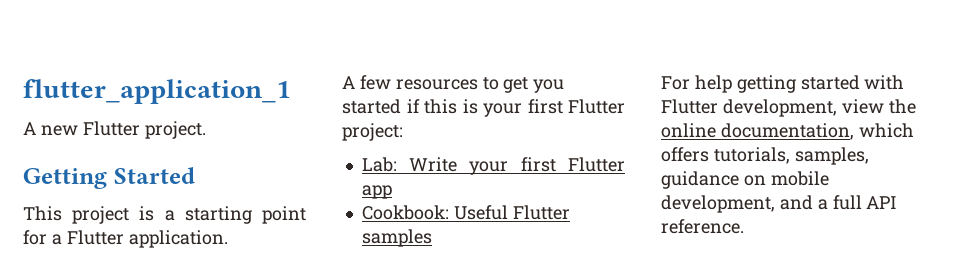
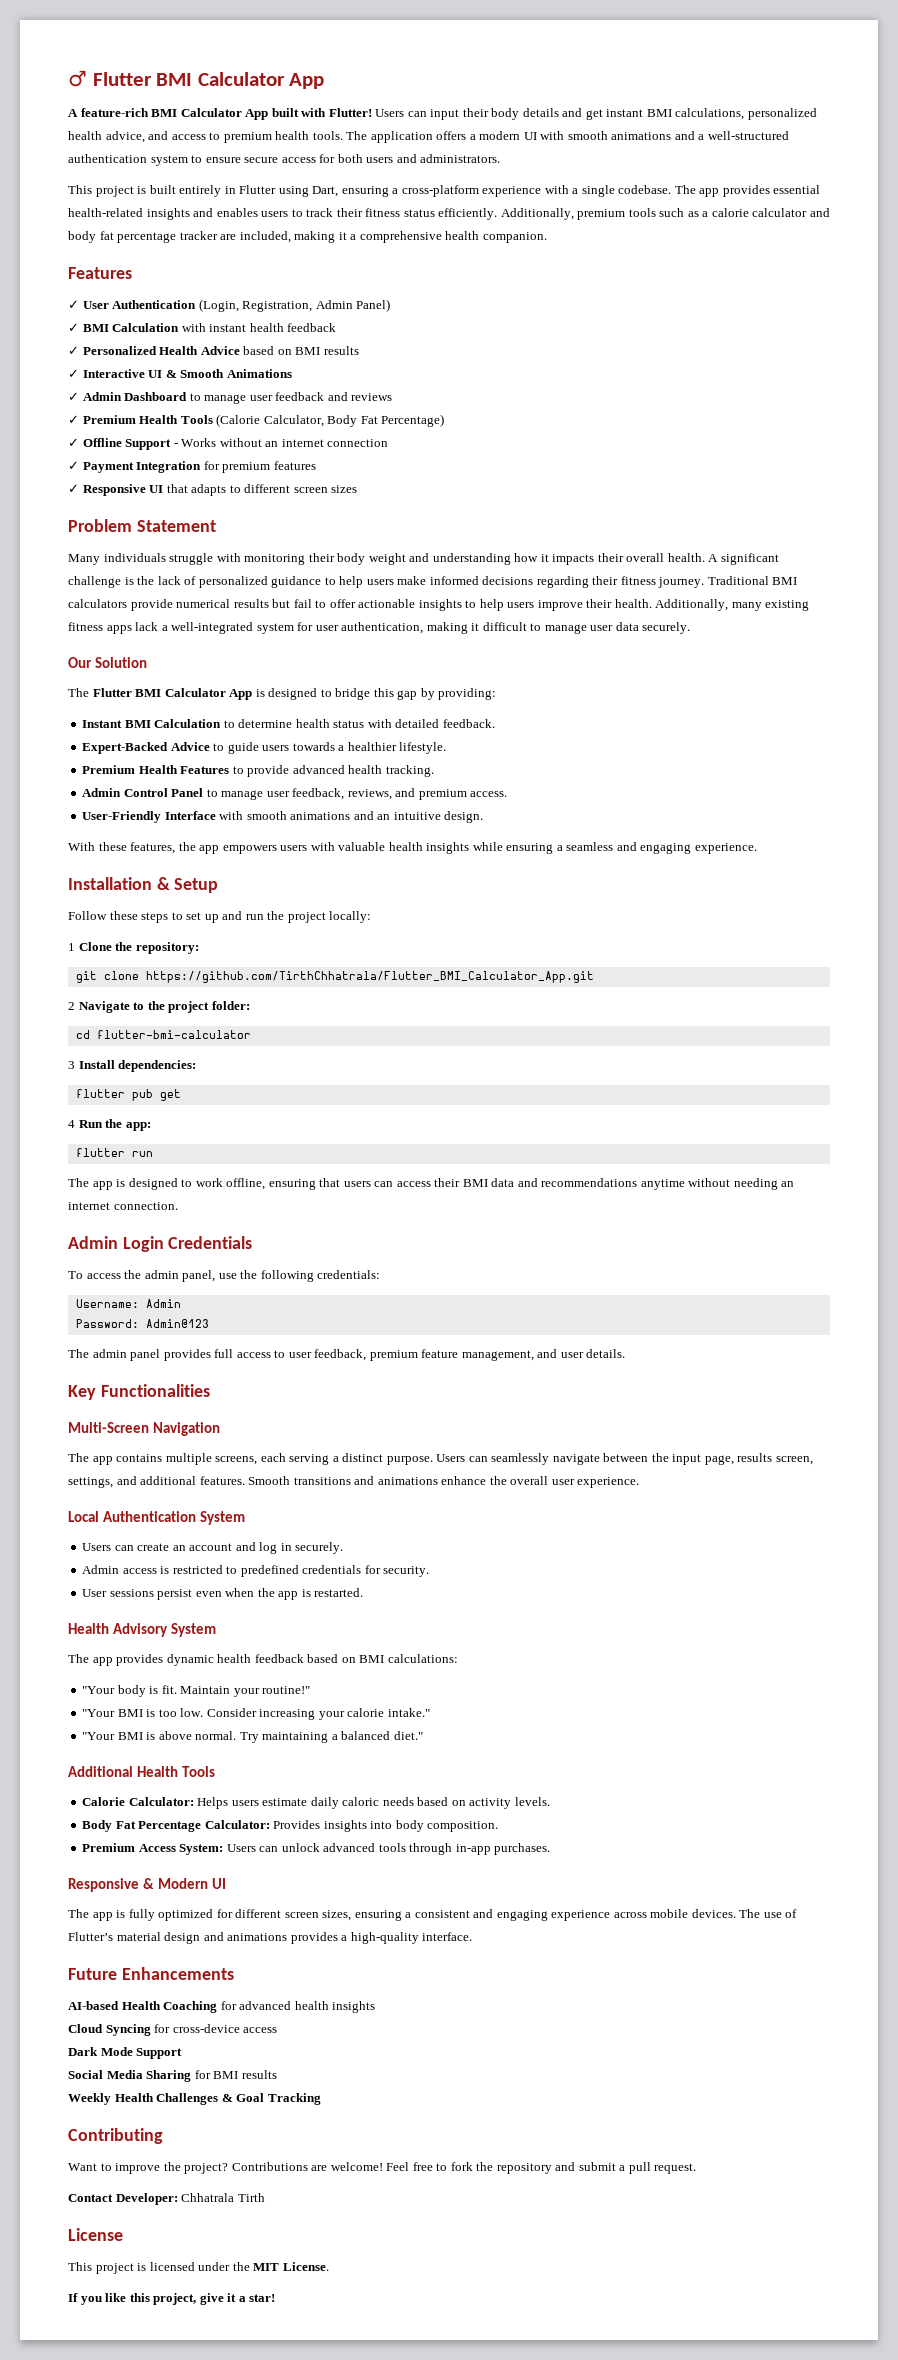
[23,79,290,104] [23,121,206,139] [23,167,195,189] [23,206,306,224] [23,230,228,248] [342,75,565,93] [342,99,625,117] [342,123,403,141] [361,157,625,175] [361,185,392,199] [361,205,570,220] [361,229,432,247] [661,75,905,93] [661,99,916,117] [661,123,914,140] [661,147,869,165] [661,171,829,189] [661,195,898,213] [661,219,744,234] flutter_application_1 // A new Flutter project. // Getting Started // This project is a starting point for a Flutter application. // A few resources to get you started if this is your first Flutter project: // Lab: Write your first Flutter app // Cookbook: Useful Flutter samples // For help getting started with Flutter development, view the online documentation, which offers tutorials, samples, guidance on mobile development, and a full API reference. -> [68,70,325,89] [68,108,817,120] [68,131,789,143] [68,154,501,166] [68,185,821,197] [68,208,830,220] [68,231,547,243] [68,267,132,279] [68,299,391,312] [68,323,337,332] [68,346,359,355] [68,369,292,378] [68,392,393,404] [68,414,445,427] [68,438,389,450] [68,461,316,473] [68,484,358,496] [68,519,216,532] [68,553,779,565] [68,576,798,588] [68,599,810,611] [68,622,691,634] [68,657,148,668] [68,688,497,700] [82,719,495,728] [82,742,447,754] [82,765,434,777] [82,788,508,800] [82,811,484,823] [68,842,757,854] [68,877,219,893] [68,911,372,923] [68,942,199,954] [75,971,594,983] [68,1001,250,1013] [75,1030,251,1039] [68,1060,197,1072] [75,1089,181,1101] [68,1119,151,1131] [75,1148,153,1157] [68,1178,795,1190] [68,1202,178,1210] [68,1236,253,1252] [68,1270,381,1282] [75,1299,181,1308] [75,1319,209,1328] [68,1349,626,1361] [68,1384,210,1400] [68,1422,221,1436] [68,1453,813,1465] [68,1476,640,1488] [68,1511,246,1525] [82,1542,344,1554] [82,1565,430,1577] [82,1588,364,1600] [68,1623,217,1637] [68,1654,458,1666] [82,1685,311,1697] [82,1708,430,1720] [82,1731,423,1743] [68,1766,216,1777] [82,1797,550,1809] [82,1820,499,1832] [82,1843,551,1855] [68,1878,227,1892] [68,1909,798,1921] [68,1932,473,1944] [68,1967,234,1980] [68,2001,376,2013] [68,2024,278,2036] [68,2047,183,2059] [68,2070,277,2082] [68,2093,321,2105] [68,2128,163,2144] [68,2162,697,2174] [68,2193,265,2205] [68,2228,123,2241] [68,2262,329,2274] [68,2293,276,2305] ♂ Flutter BMI Calculator App // A feature-rich BMI Calculator App built with Flutter! Users can input their body details and get instant BMI calculations, personalized health advice, and access to premium health tools. The application offers a modern UI with smooth animations and a well-structured authentication system to ensure secure access for both users and administrators. // This project is built entirely in Flutter using Dart, ensuring a cross-platform experience with a single codebase. The app provides essential health-related insights and enables users to track their fitness status efficiently. Additionally, premium tools such as a calorie calculator and body fat percentage tracker are included, making it a comprehensive health companion. // Features // ✓ User Authentication (Login, Registration, Admin Panel) // ✓ BMI Calculation with instant health feedback // ✓ Personalized Health Advice based on BMI results // ✓ Interactive UI & Smooth Animations // ✓ Admin Dashboard to manage user feedback and reviews // ✓ Premium Health Tools (Calorie Calculator, Body Fat Percentage) // ✓ Offline Support - Works without an internet connection // ✓ Payment Integration for premium features // ✓ Responsive UI that adapts to different screen sizes // Problem Statement // Many individuals struggle with monitoring their body weight and understanding how it impacts their overall health. A significant challenge is the lack of personalized guidance to help users make informed decisions regarding their fitness journey. Traditional BMI calculators provide numerical results but fail to offer actionable insights to help users improve their health. Additionally, many existing fitness apps lack a well-integrated system for user authentication, making it difficult to manage user data securely. // Our Solution // The Flutter BMI Calculator App is designed to bridge this gap by providing: // Instant BMI Calculation to determine health status with detailed feedback. // Expert-Backed Advice to guide users towards a healthier lifestyle. // Premium Health Features to provide advanced health tracking. // Admin Control Panel to manage user feedback, reviews, and premium access. // User-Friendly Interface with smooth animations and an intuitive design. // With these features, the app empowers users with valuable health insights while ensuring a seamless and engaging experience. // Installation & Setup // Follow these steps to set up and run the project locally: // 1 Clone the repository: // git clone https://github.com/TirthChhatrala/Flutter_BMI_Calculator_App.git // 2 Navigate to the project folder: // cd flutter-bmi-calculator // 3 Install dependencies: // flutter pub get // 4 Run the app: // flutter run // The app is designed to work offline, ensuring that users can access their BMI data and recommendations anytime without needing an internet connection. // Admin Login Credentials // To access the admin panel, use the following credentials: // Username: Admin // Password: Admin@123 // The admin panel provides full access to user feedback, premium feature management, and user details. // Key Functionalities // Multi-Screen Navigation // The app contains multiple screens, each serving a distinct purpose. Users can seamlessly navigate between the input page, results screen, settings, and additional features. Smooth transitions and animations enhance the overall user experience. // Local Authentication System // Users can create an account and log in securely. // Admin access is restricted to predefined credentials for security. // User sessions persist even when the app is restarted. // Health Advisory System // The app provides dynamic health feedback based on BMI calculations: // "Your body is fit. Maintain your routine!" // "Your BMI is too low. Consider increasing your calorie intake." // "Your BMI is above normal. Try maintaining a balanced diet." // Additional Health Tools // Calorie Calculator: Helps users estimate daily caloric needs based on activity levels. // Body Fat Percentage Calculator: Provides insights into body composition. // Premium Access System: Users can unlock advanced tools through in-app purchases. // Responsive & Modern UI // The app is fully optimized for different screen sizes, ensuring a consistent and engaging experience across mobile devices. The use of Flutter’s material design and animations provides a high-quality interface. // Future Enhancements // AI-based Health Coaching for advanced health insights // Cloud Syncing for cross-device access // Dark Mode Support // Social Media Sharing for BMI results // Weekly Health Challenges & Goal Tracking // Contributing // Want to improve the project? Contributions are welcome! Feel free to fork the repository and submit a pull request. // Contact Developer: Chhatrala Tirth // License // This project is licensed under the MIT License. // If you like this project, give it a star!

